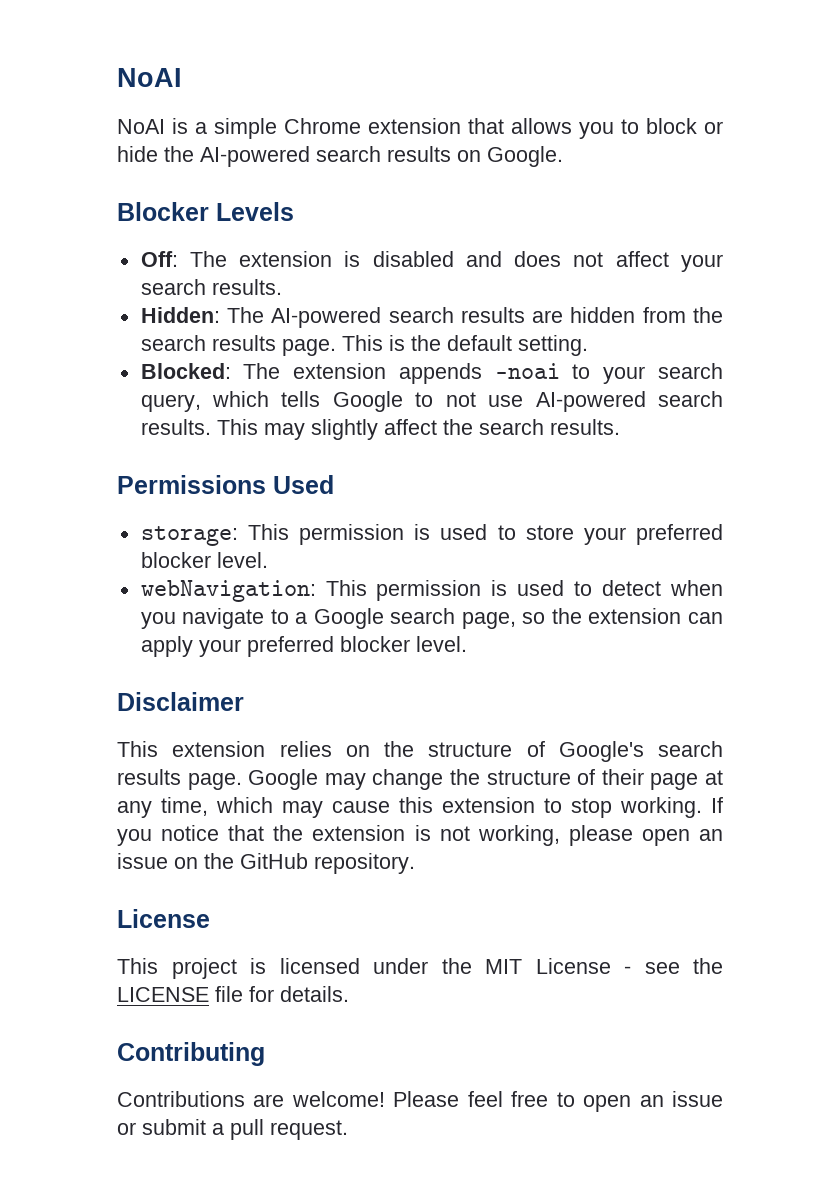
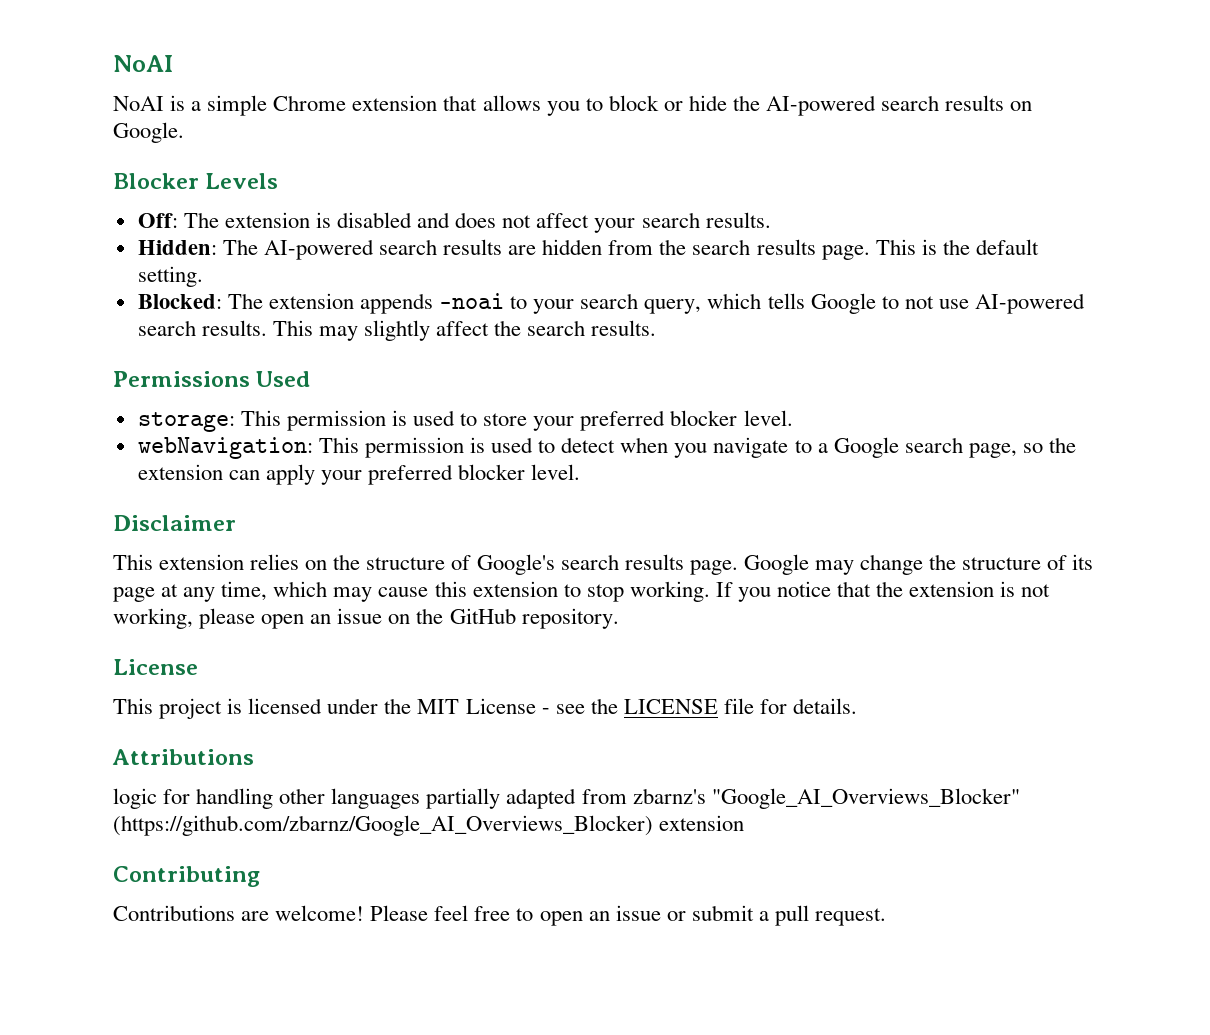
[601,769,644,785] their -> [1072,554,1094,570] its
(349, 994) none -> [112,749,254,765] [113,788,1020,809] [113,815,745,836] // Attributions // logic for handling other languages partially adapted from zbarnz's "Google_AI_Overviews_Blocker" (https://github.com/zbarnz/Google_AI_Overviews_Blocker) extension

